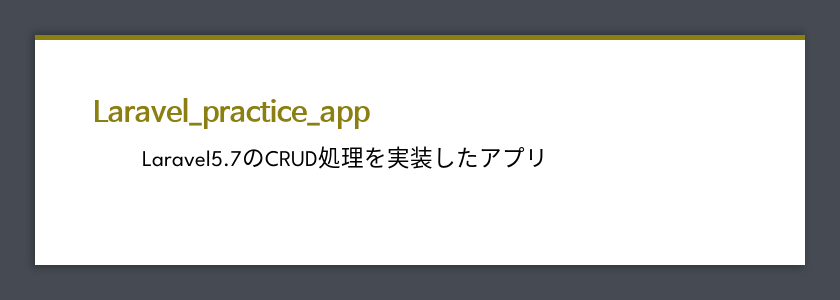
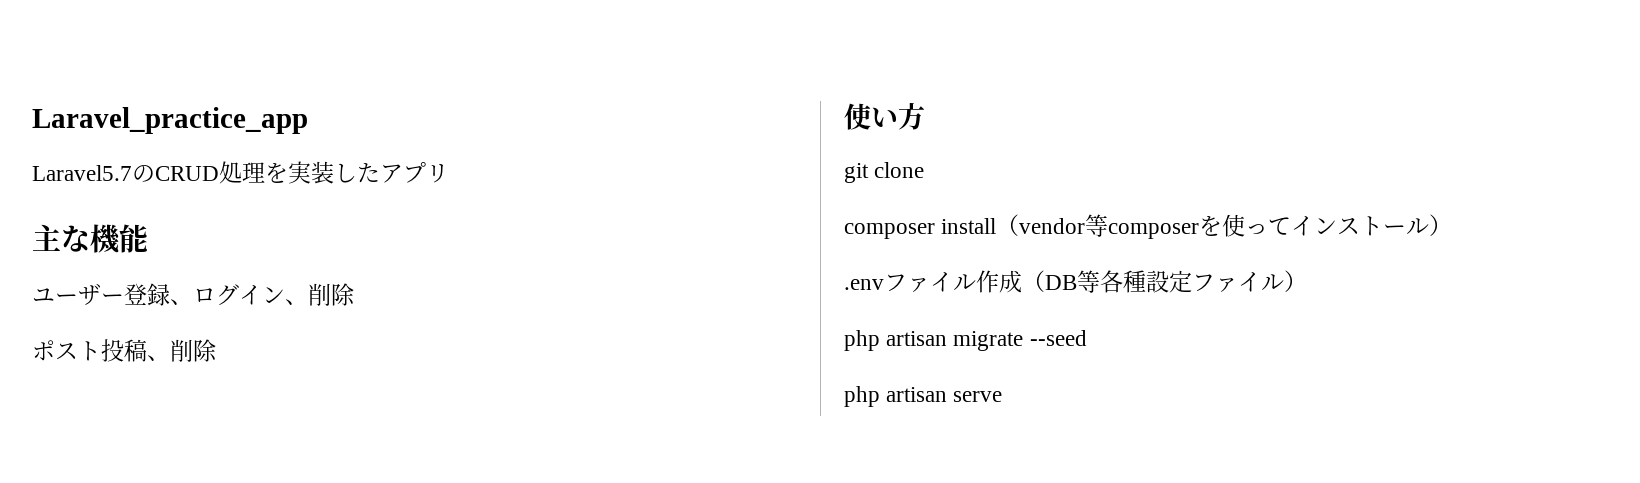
(548, 158) none -> [32,224,148,254] [32,283,355,306] [32,339,217,362] [844,102,925,130] [844,162,925,183] [844,214,1453,239] [844,270,1307,293] [844,330,1087,351] [844,386,1003,407] // 主な機能 // ユーザー登録、ログイン、削除 // ポスト投稿、削除 // 使い方 // git clone // composer install（vendor等composerを使ってインストール） // .envファイル作成（DB等各種設定ファイル） // php artisan migrate --seed // php artisan serve

